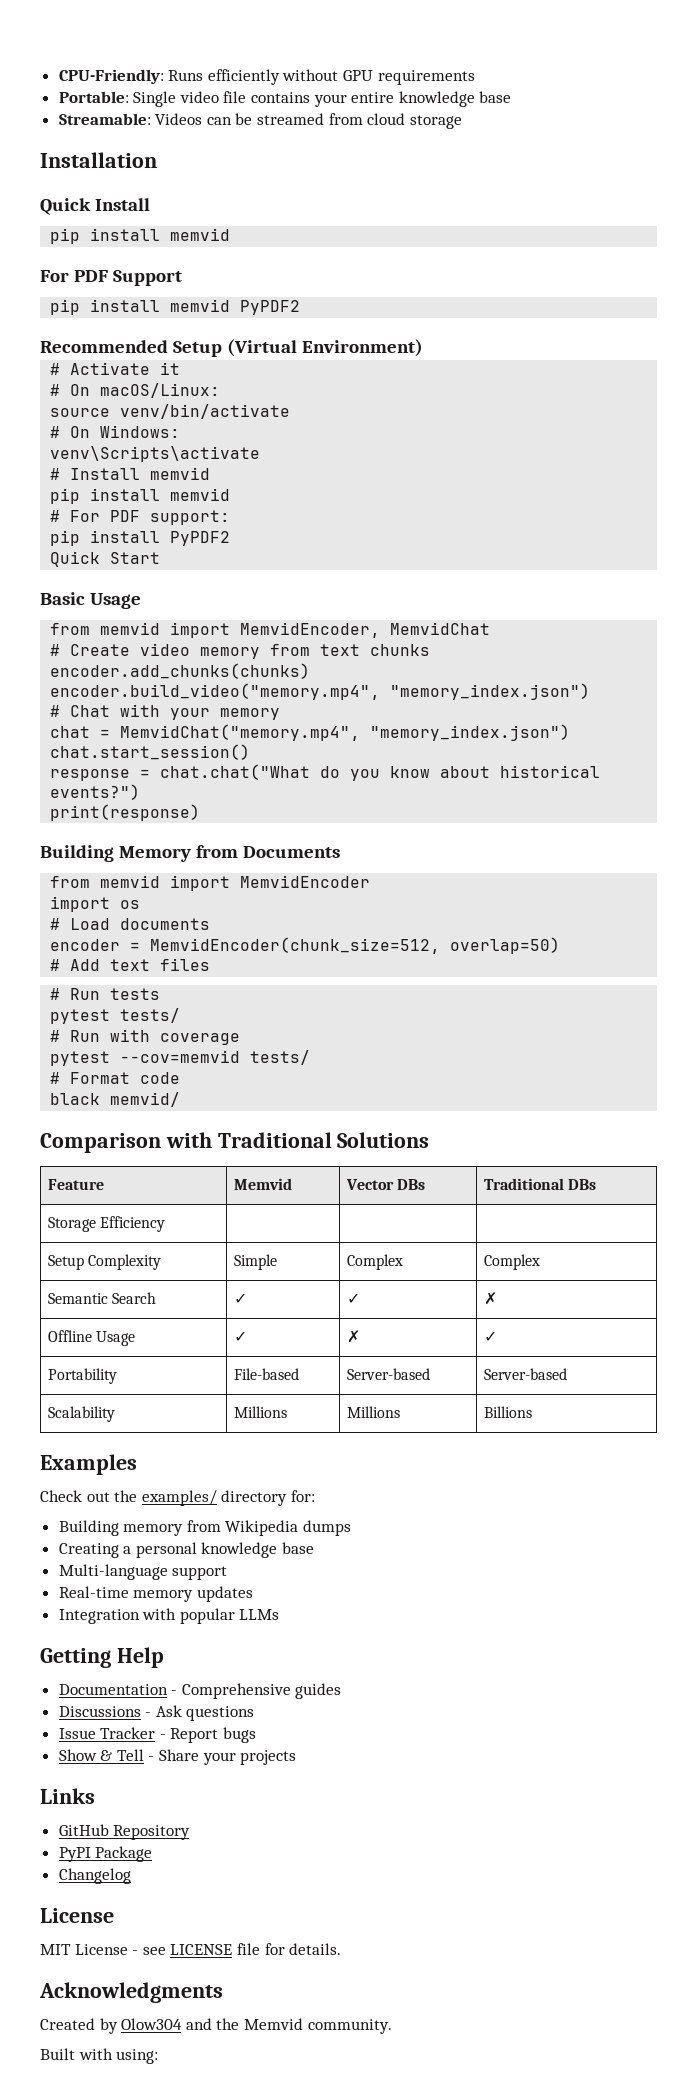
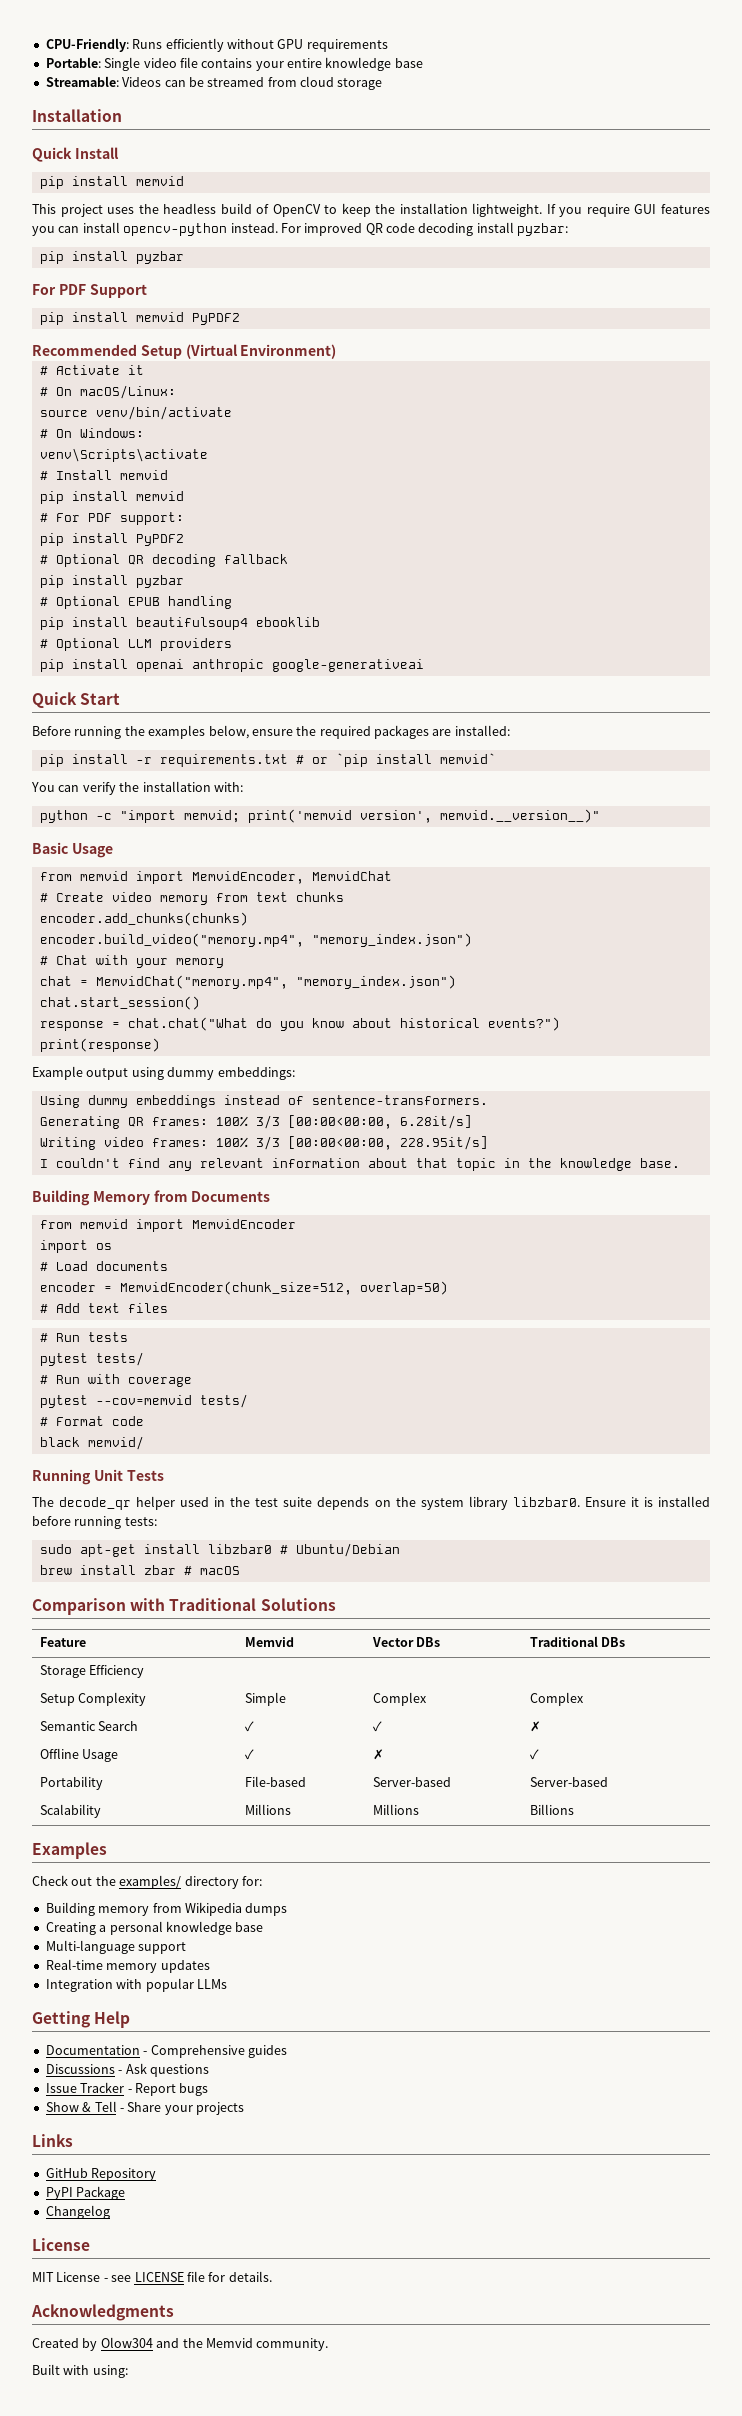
(231, 234) none -> [32,203,710,217] [32,222,569,236] [39,251,184,264] // This project uses the headless build of OpenCV to keep the installation lightweight. If you require GUI features you can install opencv-python instead. For improved QR code decoding install pyzbar: // pip install pyzbar
[50,551,161,567] Quick Start -> [39,554,288,567] [39,575,184,588] [39,596,232,609] [39,617,320,630] [39,638,232,651] [39,659,424,672] [32,692,121,708] [32,725,510,739] [39,753,496,767] [31,781,243,795] [39,809,600,823] # Optional QR decoding fallback // pip install pyzbar // # Optional EPUB handling // pip install beautifulsoup4 ebooklib // # Optional LLM providers // pip install openai anthropic google-generativeai // Quick Start // Before running the examples below, ensure the required packages are installed: // pip install -r requirements.txt # or `pip install memvid` // You can verify the installation with: // python -c "import memvid; print('memvid version', memvid.__version__)"
(201, 812) none -> [32,1066,295,1080] [39,1095,488,1108] [39,1115,472,1129] [39,1136,488,1150] [39,1158,680,1171] // Example output using dummy embeddings: // Using dummy embeddings instead of sentence-transformers. // Generating QR frames: 100% 3/3 [00:00<00:00, 6.28it/s] // Writing video frames: 100% 3/3 [00:00<00:00, 228.95it/s] // I couldn't find any relevant information about that topic in the knowledge base.
(181, 1099) none -> [32,1469,164,1485] [32,1496,710,1510] [32,1516,157,1529] [39,1543,400,1557] [39,1565,240,1575] // Running Unit Tests // The decode_qr helper used in the test suite depends on the system library libzbar0. Ensure it is installed before running tests: // sudo apt-get install libzbar0 # Ubuntu/Debian // brew install zbar # macOS

